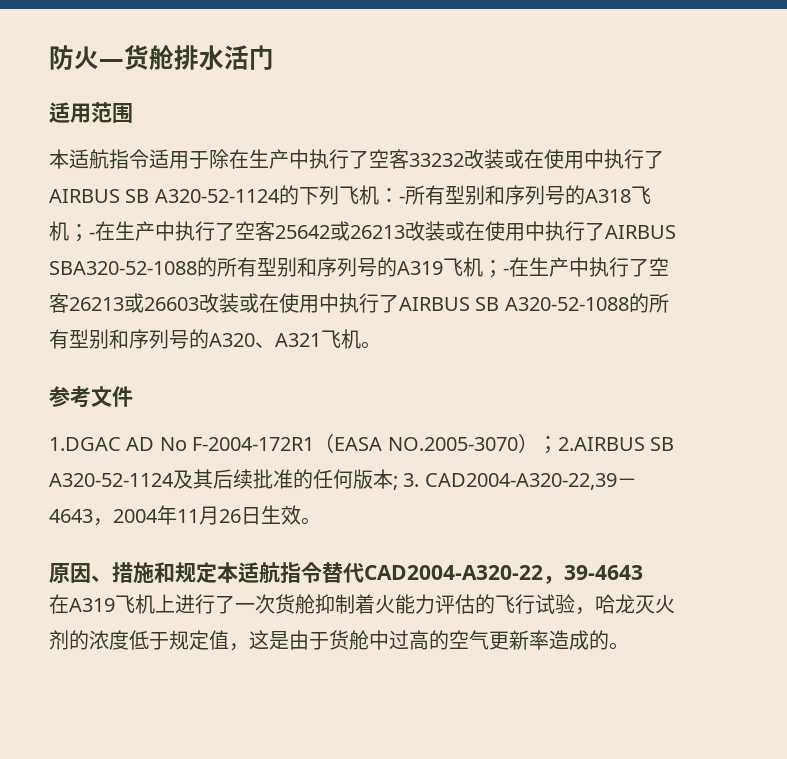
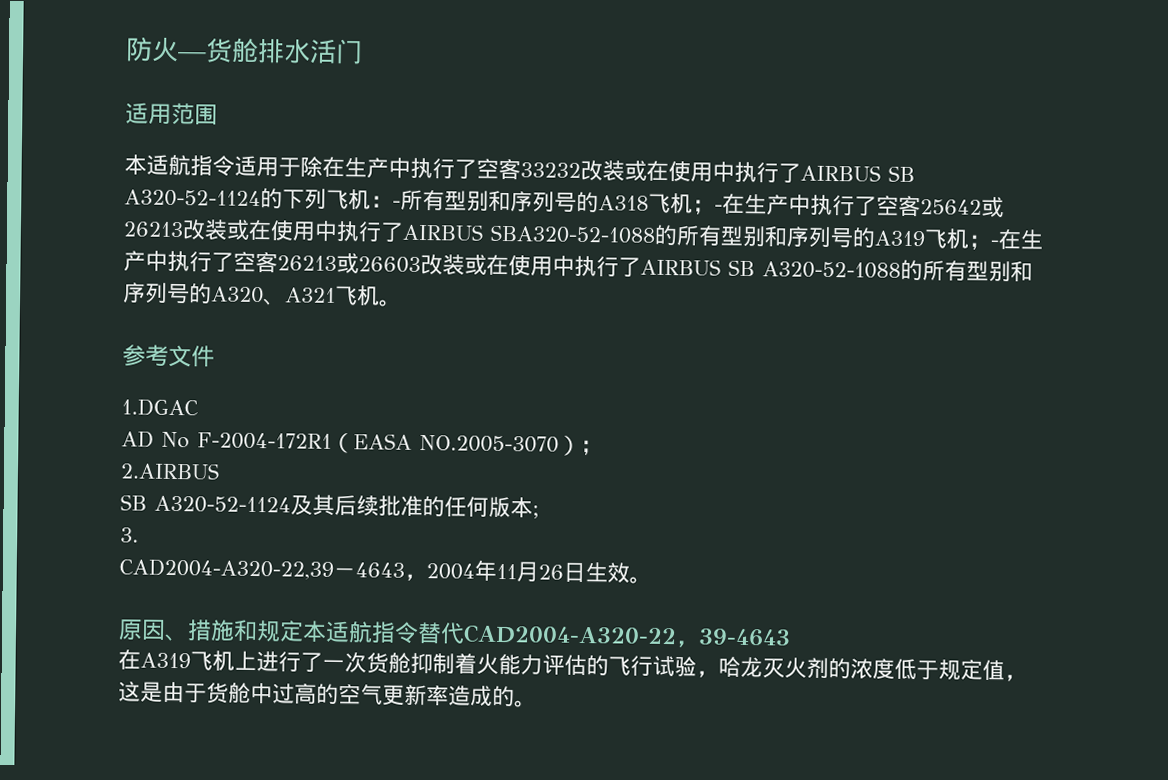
(121, 444) none -> (198, 407) //
(558, 445) none -> (603, 447) //
(645, 444) none -> (220, 471) //
(398, 483) none -> (540, 512) //
(420, 480) none -> (139, 535) //

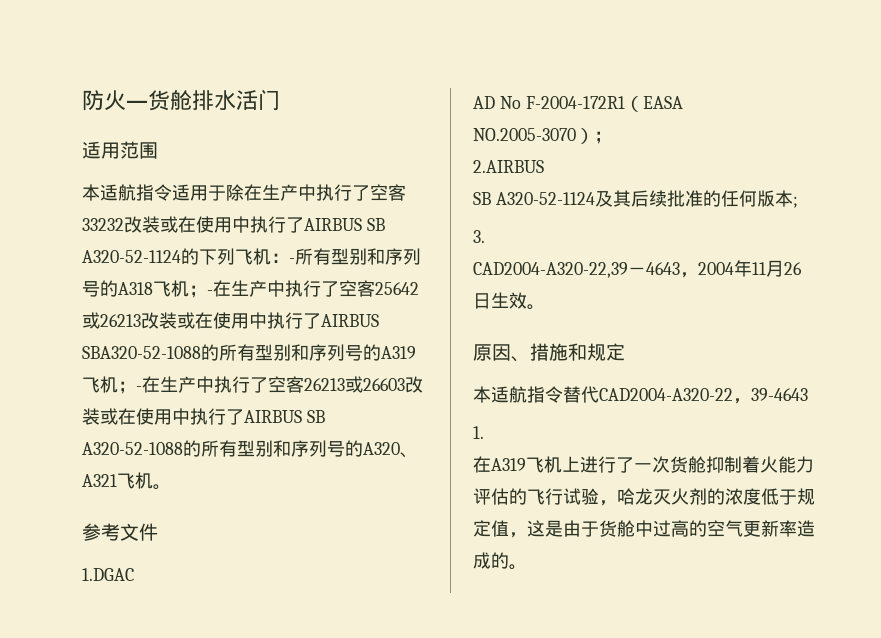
(304, 631) none -> (625, 352) //
(791, 637) none -> [473,426,484,439] // 1.

